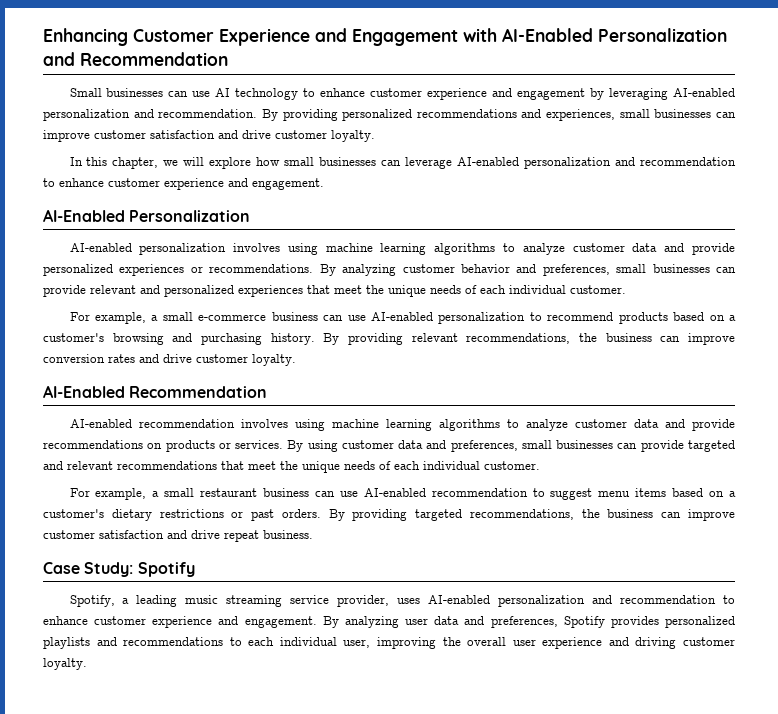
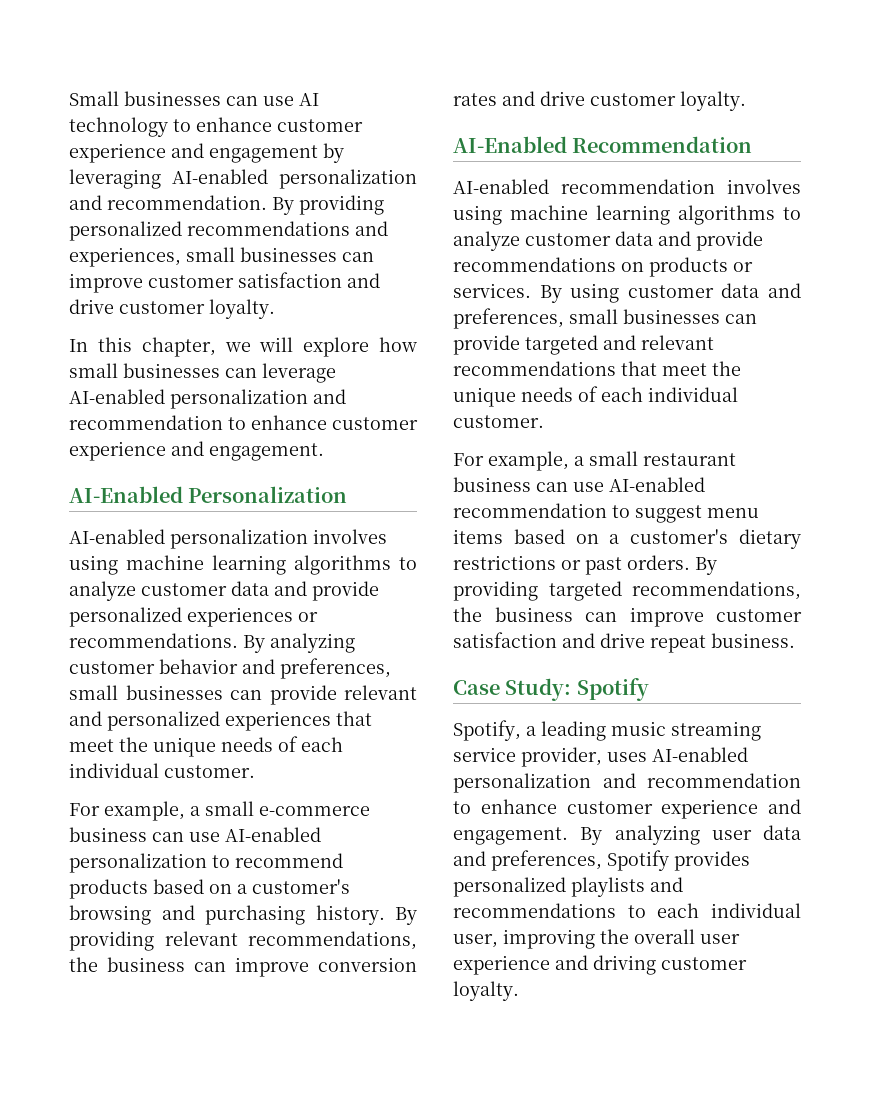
[43,28,727,46] [43,52,228,66] Enhancing Customer Experience and Engagement with AI-Enabled Personalization and Recommendation // -> (69, 98) none

